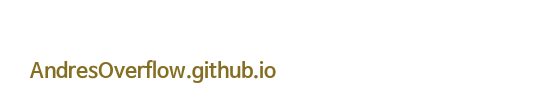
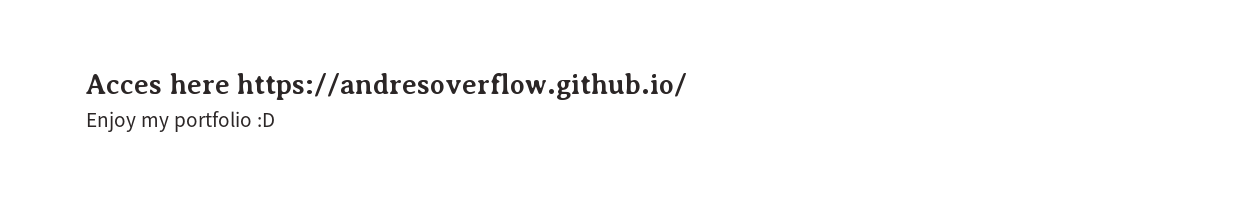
[29,60,276,83] AndresOverflow.github.io -> [86,73,688,100] [86,111,276,132] Acces here https://andresoverflow.github.io/ // Enjoy my portfolio :D

